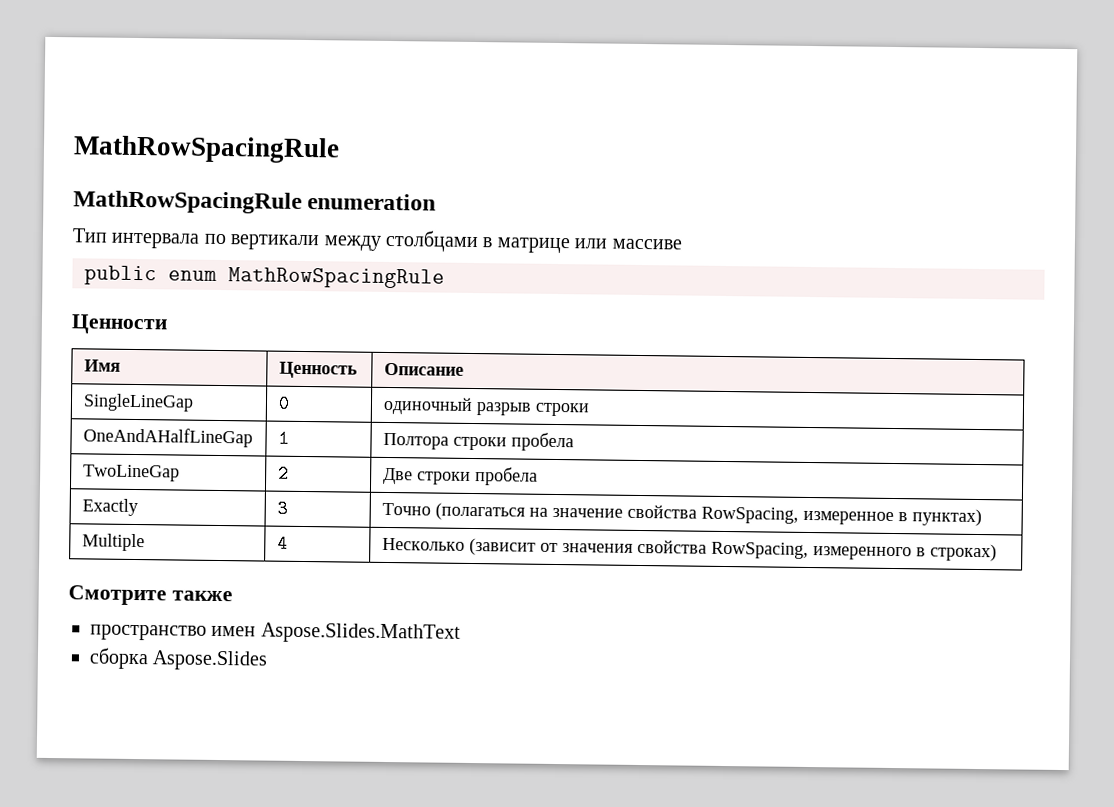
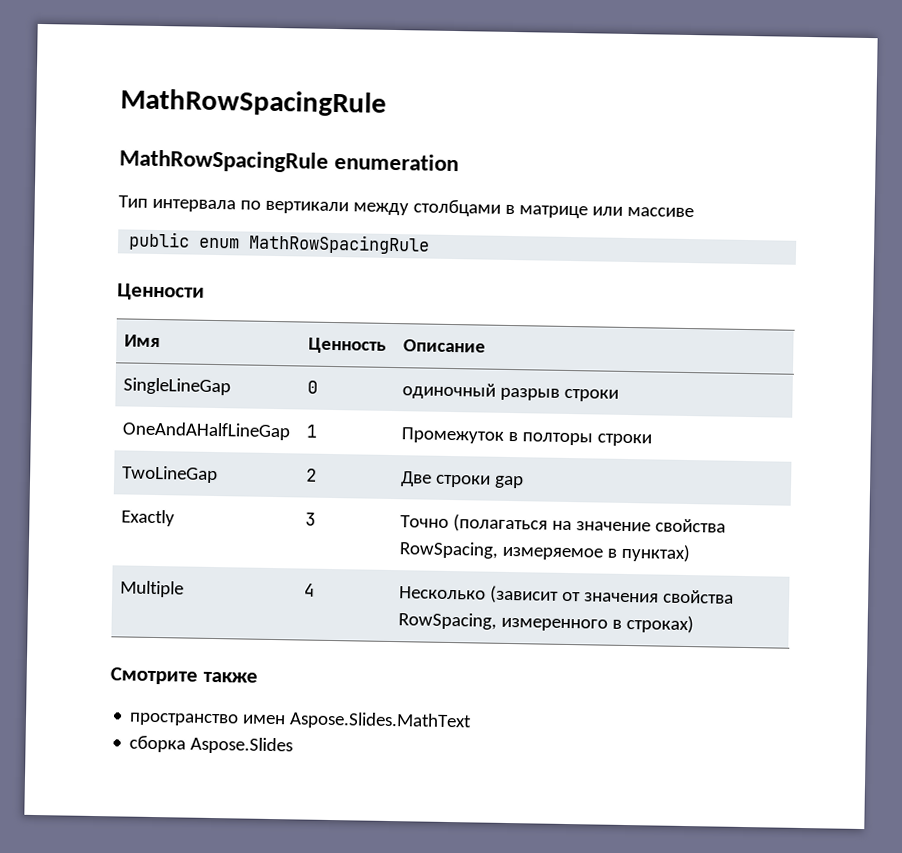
[382,432,574,452] Полтора строки пробела -> [401,427,653,447] Промежуток в полторы строки
[474,467,538,486] пробела -> [494,475,525,489] gap
[802,510,894,526] измеренное -> [502,546,604,561] измеряемое

